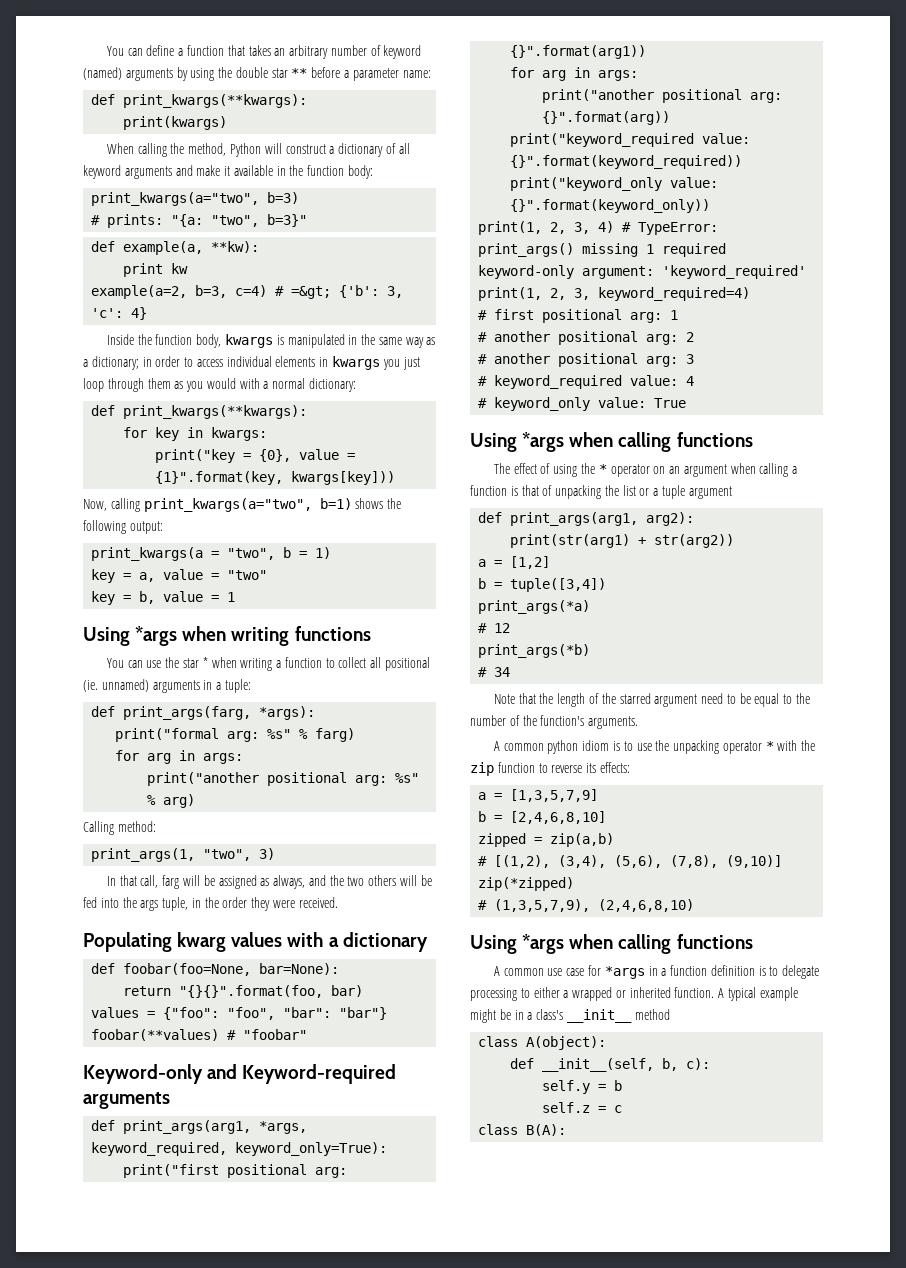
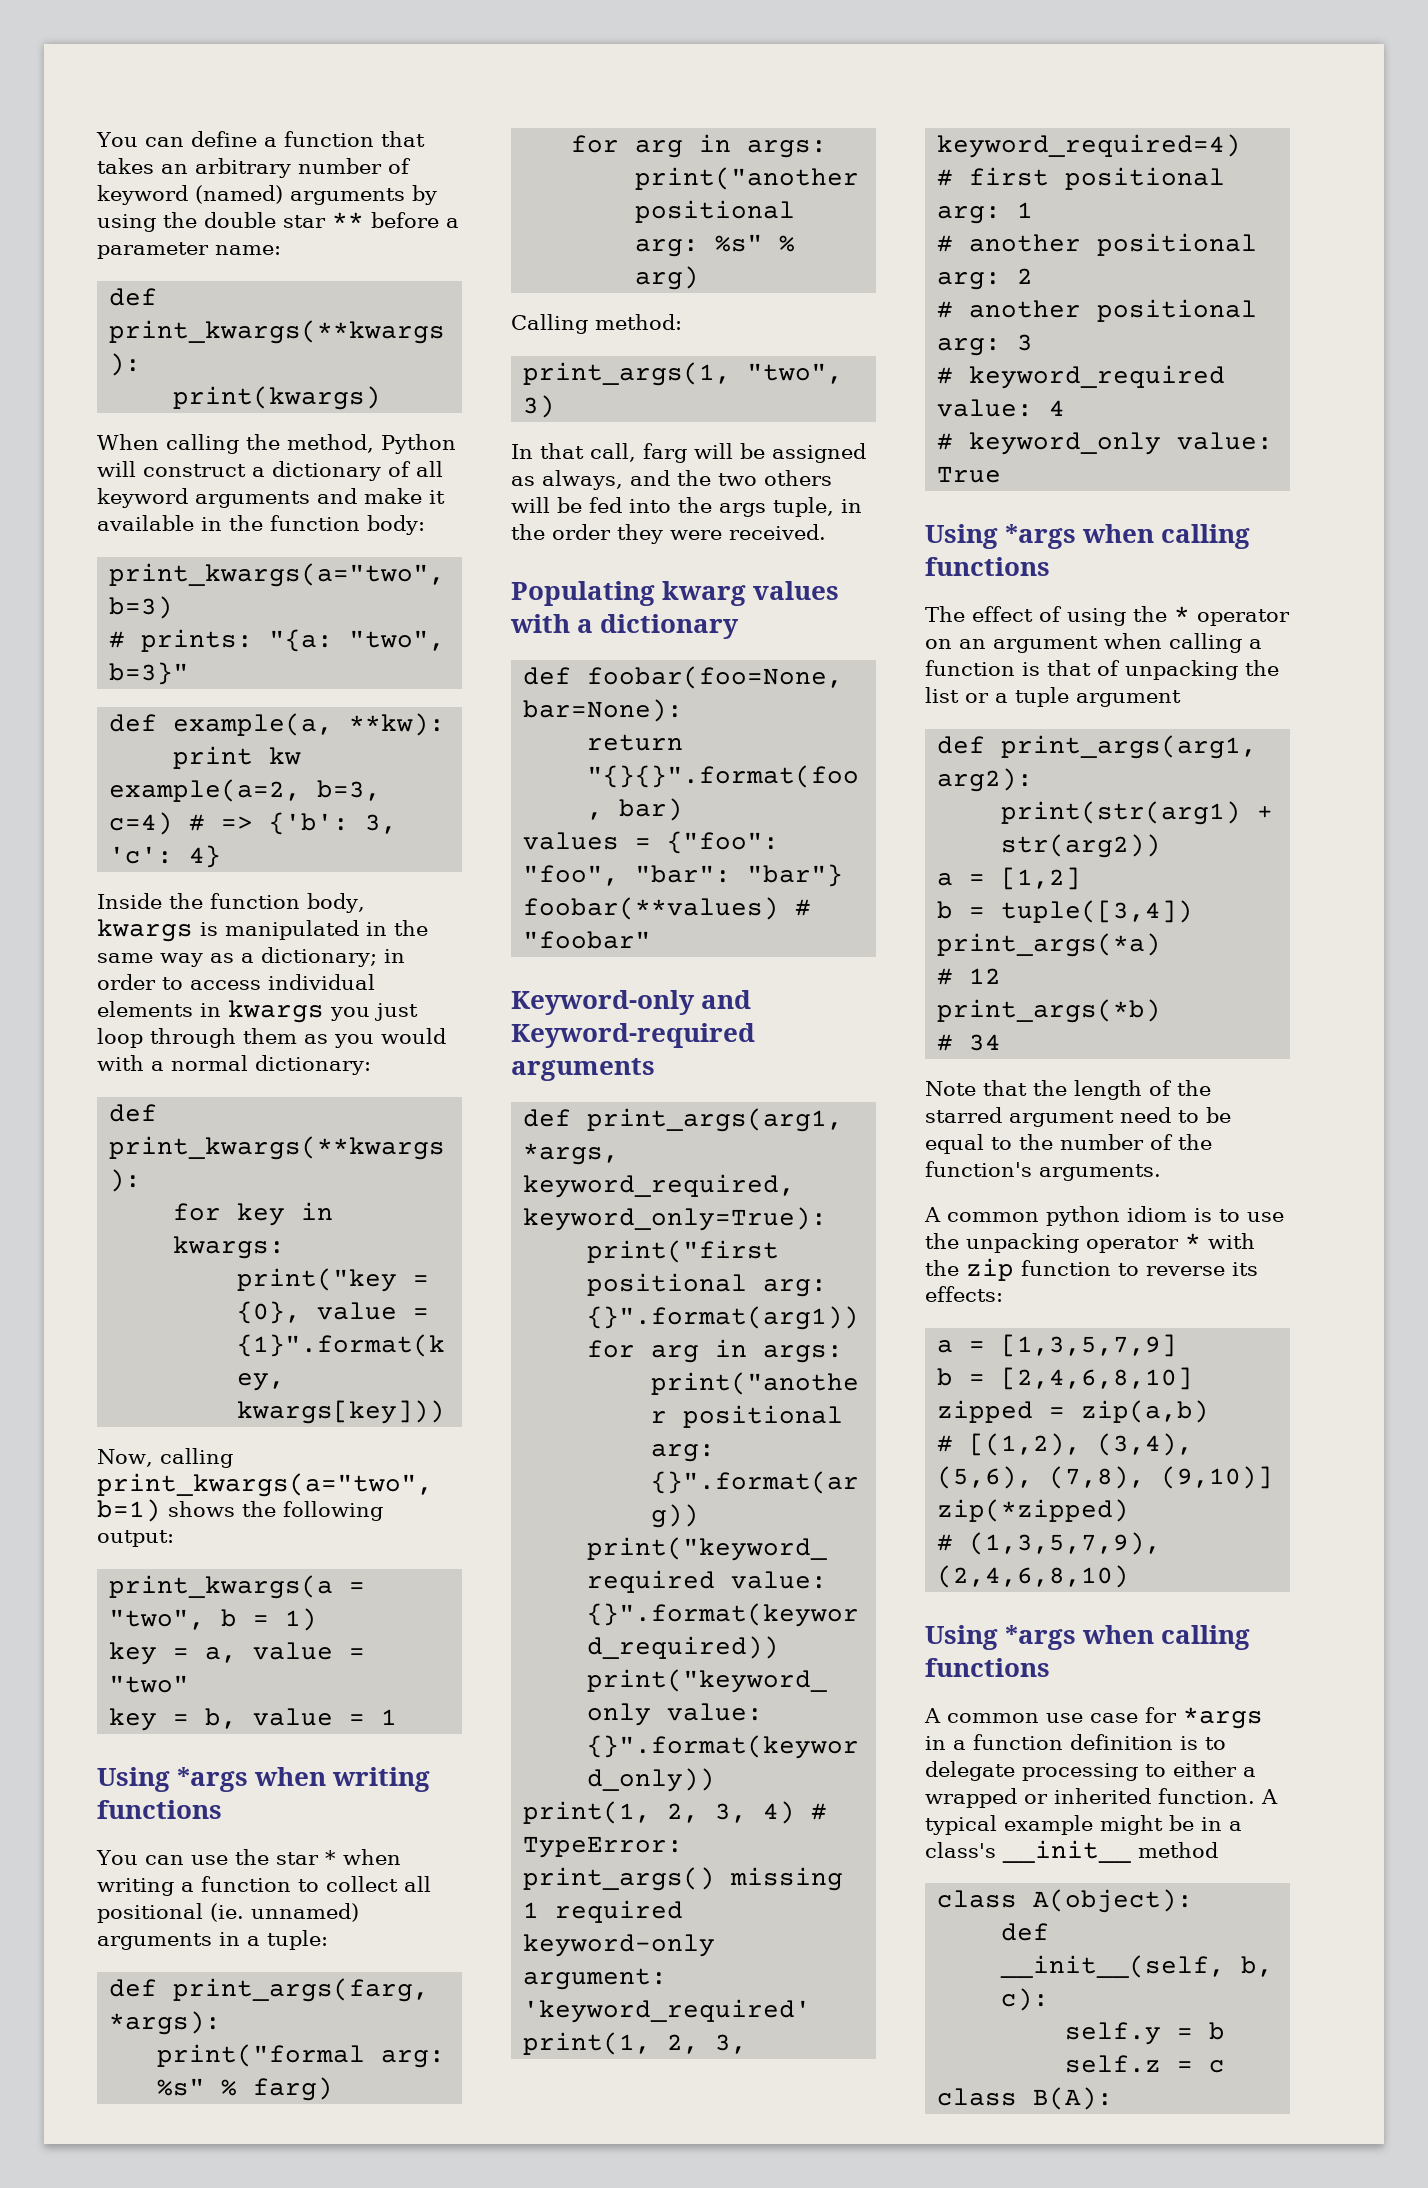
[291,286,332,299] =&gt; -> [221,816,254,830] =>

